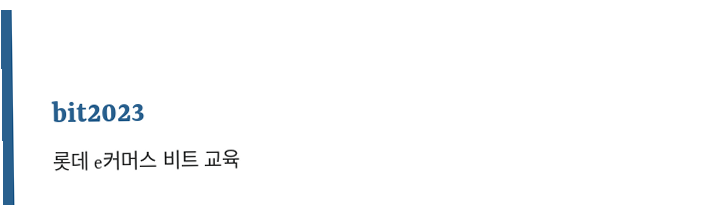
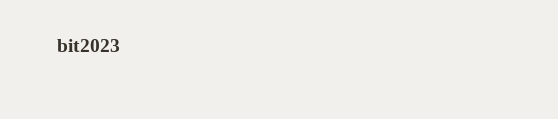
[52,149,241,172] // 롯데 e커머스 비트 교육 -> (120, 45) none

